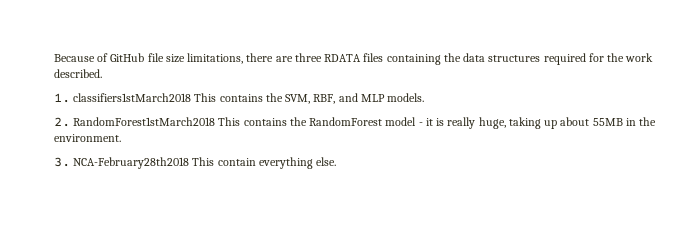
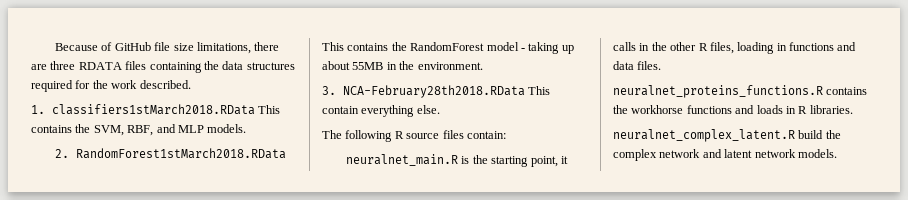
[73,93,192,102] classifiers1stMarch2018 -> [52,104,255,115] classifiers1stMarch2018.RData
[73,117,216,126] RandomForest1stMarch2018 -> [76,148,287,159] RandomForest1stMarch2018.RData
[425,117,506,129] it is really huge, -> (525, 49) none
[73,157,190,169] NCA-February28th2018 -> [343,85,525,98] NCA-February28th2018.RData
(337, 161) none -> [322,130,506,142] [346,154,568,167] [613,42,857,54] [613,61,662,70] [613,85,868,98] [613,105,853,114] [613,129,841,142] [613,149,837,161] // The following R source files contain: // neuralnet_main.R is the starting point, it calls in the other R files, loading in functions and data files. // neuralnet_proteins_functions.R contains the workhorse functions and loads in R libraries. // neuralnet_complex_latent.R build the complex network and latent network models.

